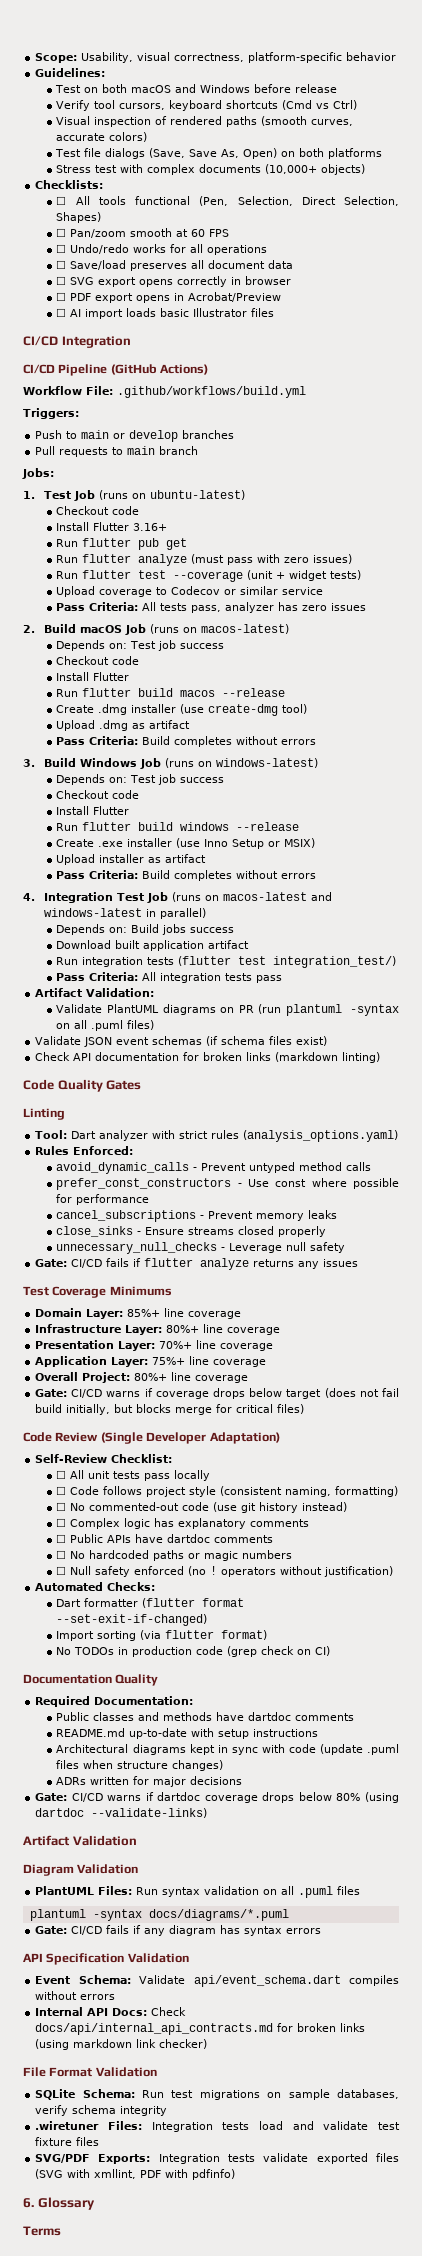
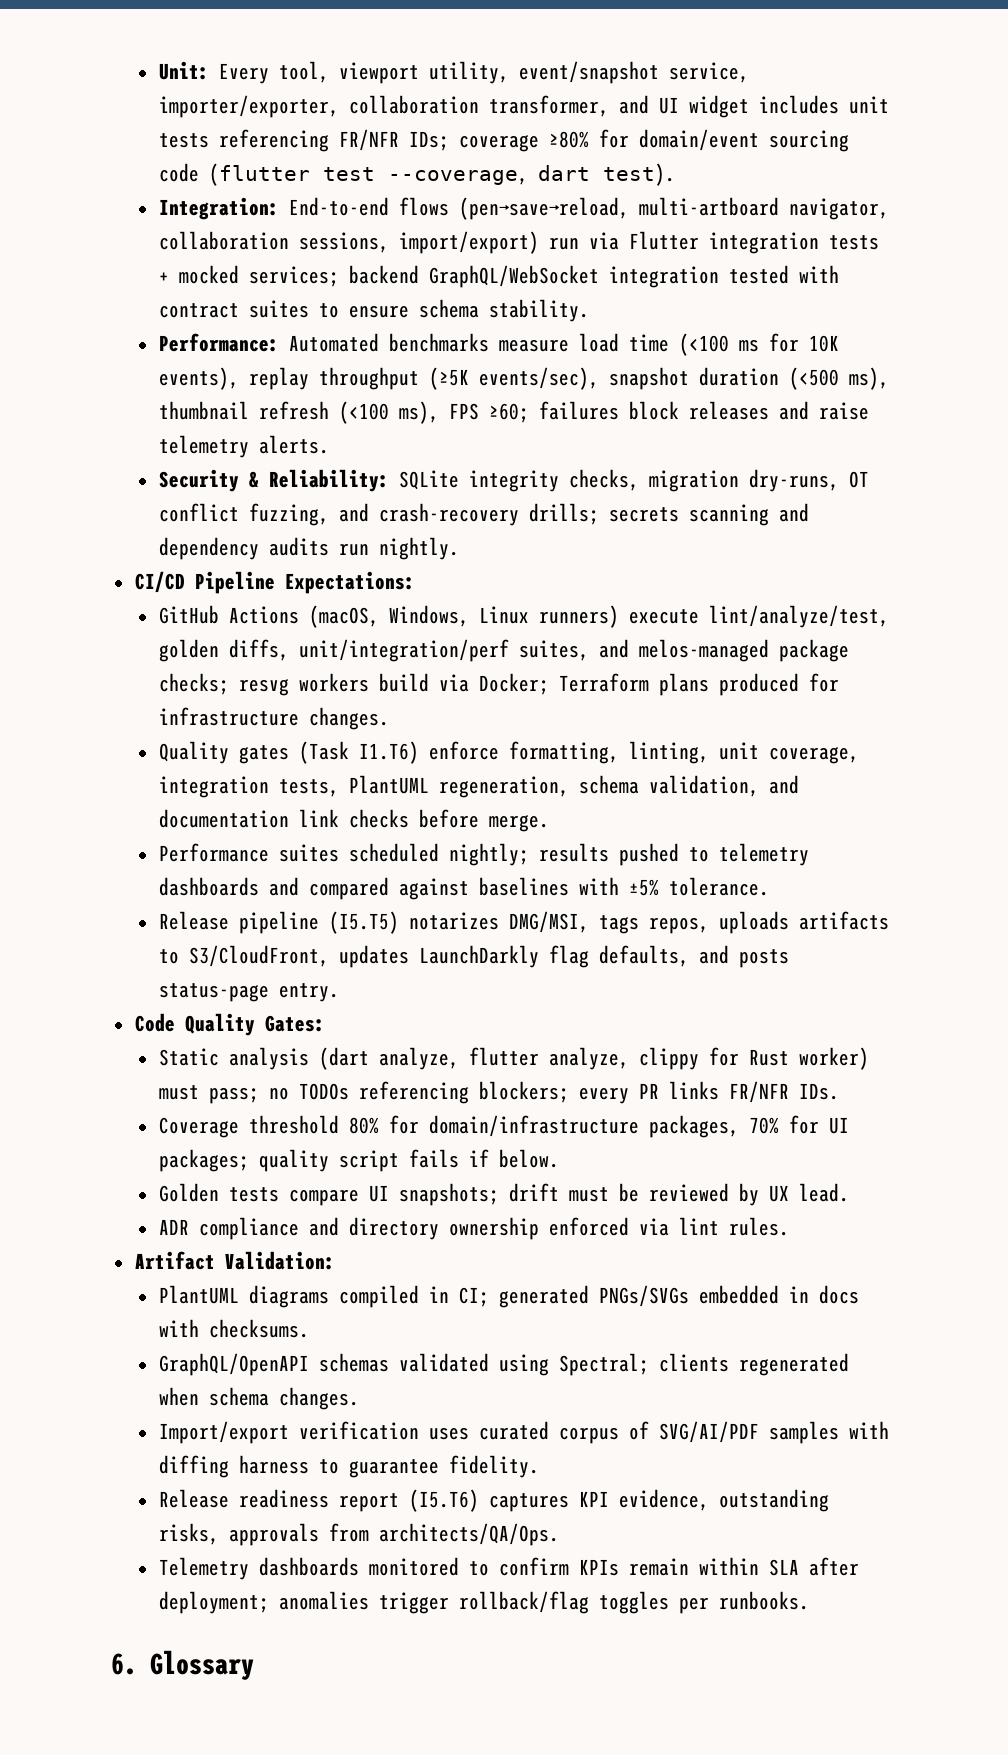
[35,52,397,63] [35,68,106,77] [55,84,338,93] [56,100,358,111] [56,116,354,127] [56,132,148,142] [55,148,383,159] [56,164,366,175] [35,180,104,189] [56,196,399,206] [56,212,102,223] [56,228,230,238] [56,244,268,255] [56,260,294,271] [56,276,292,287] [56,292,282,303] [56,308,275,319] [23,336,131,348] [23,364,209,376] [23,386,306,398] [23,408,79,419] [35,430,235,442] [35,446,199,457] [22,468,54,479] [23,490,246,501] [56,506,140,515] [56,522,168,531] [56,538,188,550] [56,554,353,566] [56,570,362,582] [56,586,324,597] [56,602,367,613] [23,624,290,635] [56,640,225,651] [56,656,140,665] [56,672,130,681] [56,688,286,697] [56,704,308,716] [56,720,191,731] [56,736,317,747] [23,758,319,769] [56,774,225,785] [56,790,140,799] [56,806,130,815] [56,822,300,831] [56,838,316,849] [56,854,207,865] [56,870,317,881] [23,892,333,903] [44,908,207,919] [56,924,235,935] [56,940,250,951] [56,956,397,968] [56,972,283,983] Scope: Usability, visual correctness, platform-specific behavior // Guidelines: // Test on both macOS and Windows before release // Verify tool cursors, keyboard shortcuts (Cmd vs Ctrl) // Visual inspection of rendered paths (smooth curves, accurate colors) // Test file dialogs (Save, Save As, Open) on both platforms // Stress test with complex documents (10,000+ objects) // Checklists: // ☐ All tools functional (Pen, Selection, Direct Selection, Shapes) // ☐ Pan/zoom smooth at 60 FPS // ☐ Undo/redo works for all operations // ☐ Save/load preserves all document data // ☐ SVG export opens correctly in browser // ☐ PDF export opens in Acrobat/Preview // ☐ AI import loads basic Illustrator files // CI/CD Integration // CI/CD Pipeline (GitHub Actions) // Workflow File: .github/workflows/build.yml // Triggers: // Push to main or develop branches // Pull requests to main branch // Jobs: // 1. Test Job (runs on ubuntu-latest) // Checkout code // Install Flutter 3.16+ // Run flutter pub get // Run flutter analyze (must pass with zero issues) // Run flutter test --coverage (unit + widget tests) // Upload coverage to Codecov or similar service // Pass Criteria: All tests pass, analyzer has zero issues // 2. Build macOS Job (runs on macos-latest) // Depends on: Test job success // Checkout code // Install Flutter // Run flutter build macos --release // Create .dmg installer (use create-dmg tool) // Upload .dmg as artifact // Pass Criteria: Build completes without errors // 3. Build Windows Job (runs on windows-latest) // Depends on: Test job success // Checkout code // Install Flutter // Run flutter build windows --release // Create .exe installer (use Inno Setup or MSIX) // Upload installer as artifact // Pass Criteria: Build completes without errors // 4. Integration Test Job (runs on macos-latest and windows-latest in parallel) // Depends on: Build jobs success // Download built application artifact // Run integration tests (flutter test integration_test/) // Pass Criteria: All integration tests pass -> [158,61,749,84] [158,95,889,118] [158,129,849,152] [158,163,675,186] [158,197,889,220] [158,231,879,254] [158,265,839,288] [158,299,589,322] [158,333,839,356] [158,367,889,390] [158,401,869,424] [158,435,329,458] [158,469,869,492] [158,503,809,526] [158,537,459,560] [134,571,415,594] [158,605,889,628] [158,639,849,662] [158,673,839,696] [158,707,389,730] [158,741,859,764] [158,775,799,798] [158,809,549,832] [158,843,809,866] [158,877,769,900] [158,911,889,934] [158,945,789,968] [158,983,339,1002] [134,1013,325,1036] [158,1047,869,1070] [158,1081,839,1104] [158,1115,849,1138] [158,1149,559,1172] [158,1183,849,1206] [158,1217,789,1240] Unit: Every tool, viewport utility, event/snapshot service, importer/exporter, collaboration transformer, and UI widget includes unit tests referencing FR/NFR IDs; coverage ≥80% for domain/event sourcing code (flutter test --coverage, dart test). // Integration: End-to-end flows (pen→save→reload, multi-artboard navigator, collaboration sessions, import/export) run via Flutter integration tests + mocked services; backend GraphQL/WebSocket integration tested with contract suites to ensure schema stability. // Performance: Automated benchmarks measure load time (<100 ms for 10K events), replay throughput (≥5K events/sec), snapshot duration (<500 ms), thumbnail refresh (<100 ms), FPS ≥60; failures block releases and raise telemetry alerts. // Security & Reliability: SQLite integrity checks, migration dry-runs, OT conflict fuzzing, and crash-recovery drills; secrets scanning and dependency audits run nightly. // CI/CD Pipeline Expectations: // GitHub Actions (macOS, Windows, Linux runners) execute lint/analyze/test, golden diffs, unit/integration/perf suites, and melos-managed package checks; resvg workers build via Docker; Terraform plans produced for infrastructure changes. // Quality gates (Task I1.T6) enforce formatting, linting, unit coverage, integration tests, PlantUML regeneration, schema validation, and documentation link checks before merge. // Performance suites scheduled nightly; results pushed to telemetry dashboards and compared against baselines with ±5% tolerance. // Release pipeline (I5.T5) notarizes DMG/MSI, tags repos, uploads artifacts to S3/CloudFront, updates LaunchDarkly flag defaults, and posts status-page entry. // Code Quality Gates: // Static analysis (dart analyze, flutter analyze, clippy for Rust worker) must pass; no TODOs referencing blockers; every PR links FR/NFR IDs. // Coverage threshold 80% for domain/infrastructure packages, 70% for UI packages; quality script fails if below. // Golden tests compare UI snapshots; drift must be reviewed by UX lead. // ADR compliance and directory ownership enforced via lint rules.
[56,1004,103,1013] Validate -> (335, 1260) none
[220,1004,399,1016] [56,1020,155,1031] [35,1036,328,1047] [35,1052,381,1063] [23,1079,142,1092] [23,1108,65,1120] [35,1130,399,1142] [35,1146,134,1155] [56,1162,372,1174] [56,1178,399,1190] [56,1194,150,1205] [56,1210,338,1222] [56,1226,327,1237] [56,1242,346,1254] [35,1258,359,1270] [23,1286,172,1298] [35,1308,242,1319] [35,1324,281,1335] [35,1340,274,1351] [35,1356,267,1367] [35,1372,249,1383] [35,1388,399,1399] [35,1404,305,1415] [23,1432,280,1444] [35,1454,173,1463] [56,1470,211,1481] [56,1486,399,1497] [56,1502,348,1513] [56,1518,310,1529] [56,1534,274,1543] [56,1550,293,1561] [56,1566,394,1577] [35,1582,156,1591] [56,1598,245,1608] [56,1614,208,1626] [56,1630,268,1641] [56,1646,331,1657] [23,1674,159,1686] [35,1696,194,1707] [56,1712,355,1721] [56,1728,319,1739] [56,1744,399,1755] [56,1760,224,1771] [56,1776,243,1787] [35,1792,399,1803] [35,1808,208,1818] [23,1835,137,1846] [23,1864,139,1876] [35,1886,361,1898] [29,1909,289,1921] [35,1925,322,1936] [23,1953,189,1965] [35,1975,399,1987] [35,1991,116,2000] [35,2007,187,2016] [35,2023,366,2035] [35,2039,208,2050] [23,2067,157,2077] [35,2089,399,2100] [35,2105,168,2116] [35,2121,400,2132] [35,2137,100,2146] [35,2153,399,2164] [35,2169,236,2180] on PR (run plantuml -syntax on all .puml files) // Validate JSON event schemas (if schema files exist) // Check API documentation for broken links (markdown linting) // Code Quality Gates // Linting // Tool: Dart analyzer with strict rules (analysis_options.yaml) // Rules Enforced: // avoid_dynamic_calls - Prevent untyped method calls // prefer_const_constructors - Use const where possible for performance // cancel_subscriptions - Prevent memory leaks // close_sinks - Ensure streams closed properly // unnecessary_null_checks - Leverage null safety // Gate: CI/CD fails if flutter analyze returns any issues // Test Coverage Minimums // Domain Layer: 85%+ line coverage // Infrastructure Layer: 80%+ line coverage // Presentation Layer: 70%+ line coverage // Application Layer: 75%+ line coverage // Overall Project: 80%+ line coverage // Gate: CI/CD warns if coverage drops below target (does not fail build initially, but blocks merge for critical files) // Code Review (Single Developer Adaptation) // Self-Review Checklist: // ☐ All unit tests pass locally // ☐ Code follows project style (consistent naming, formatting) // ☐ No commented-out code (use git history instead) // ☐ Complex logic has explanatory comments // ☐ Public APIs have dartdoc comments // ☐ No hardcoded paths or magic numbers // ☐ Null safety enforced (no ! operators without justification) // Automated Checks: // Dart formatter (flutter format --set-exit-if-changed) // Import sorting (via flutter format) // No TODOs in production code (grep check on CI) // Documentation Quality // Required Documentation: // Public classes and methods have dartdoc comments // README.md up-to-date with setup instructions // Architectural diagrams kept in sync with code (update .puml files when structure changes) // ADRs written for major decisions // Gate: CI/CD warns if dartdoc coverage drops below 80% (using dartdoc --validate-links) // Artifact Validation // Diagram Validation // PlantUML Files: Run syntax validation on all .puml files // plantuml -syntax docs/diagrams/*.puml // Gate: CI/CD fails if any diagram has syntax errors // API Specification Validation // Event Schema: Validate api/event_schema.dart compiles without errors // Internal API Docs: Check docs/api/internal_api_contracts.md for broken links (using markdown link checker) // File Format Validation // SQLite Schema: Run test migrations on sample databases, verify schema integrity // .wiretuner Files: Integration tests load and validate test fixture files // SVG/PDF Exports: Integration tests validate exported files (SVG with xmllint, PDF with pdfinfo) -> [338,1285,859,1308] [158,1319,309,1338] [158,1353,849,1376] [158,1387,359,1410] [158,1421,889,1444] [158,1455,539,1478] [158,1489,829,1512] [158,1523,559,1546] [158,1557,859,1580] [158,1591,809,1614] compiled in CI; generated PNGs/SVGs embedded in docs with checksums. // GraphQL/OpenAPI schemas validated using Spectral; clients regenerated when schema changes. // Import/export verification uses curated corpus of SVG/AI/PDF samples with diffing harness to guarantee fidelity. // Release readiness report (I5.T6) captures KPI evidence, outstanding risks, approvals from architects/QA/Ops. // Telemetry dashboards monitored to confirm KPIs remain within SLA after deployment; anomalies trigger rollback/flag toggles per runbooks.
[23,2226,61,2236] // Terms -> (254, 1665) none

